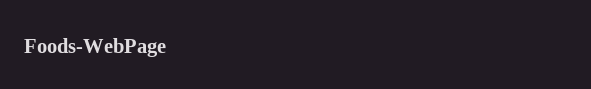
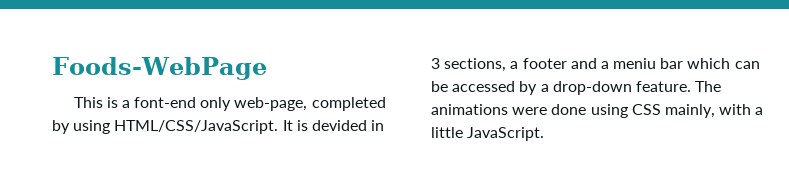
(166, 47) none -> [73,97,386,111] [52,120,385,134] [431,58,760,72] [431,81,722,95] [431,104,764,118] [431,127,545,141] // This is a font-end only web-page, completed by using HTML/CSS/JavaScript. It is devided in 3 sections, a footer and a meniu bar which can be accessed by a drop-down feature. The animations were done using CSS mainly, with a little JavaScript.

